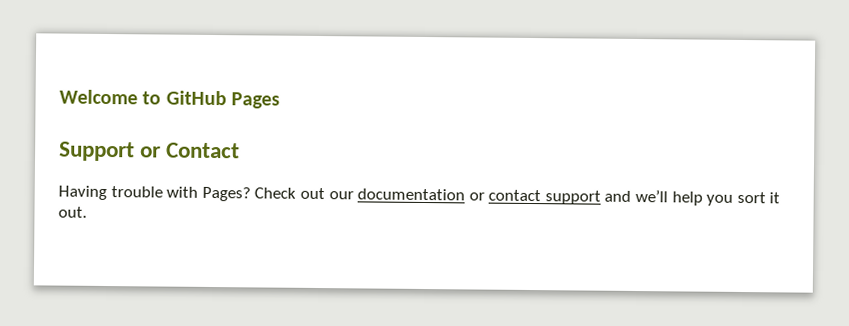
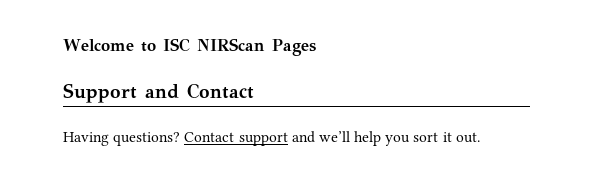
[165,90,227,106] GitHub -> [162,38,265,52] ISC NIRScan
[140,146,162,158] or -> [145,84,179,99] and
[110,186,542,202] trouble with Pages? Check out our documentation or contact -> [113,132,235,146] questions? Contact

